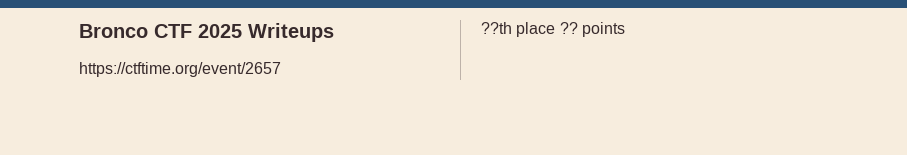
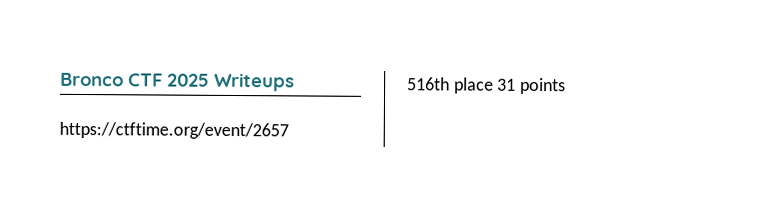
[481,22,578,37] ??th place ?? -> [407,77,517,94] 516th place 31

